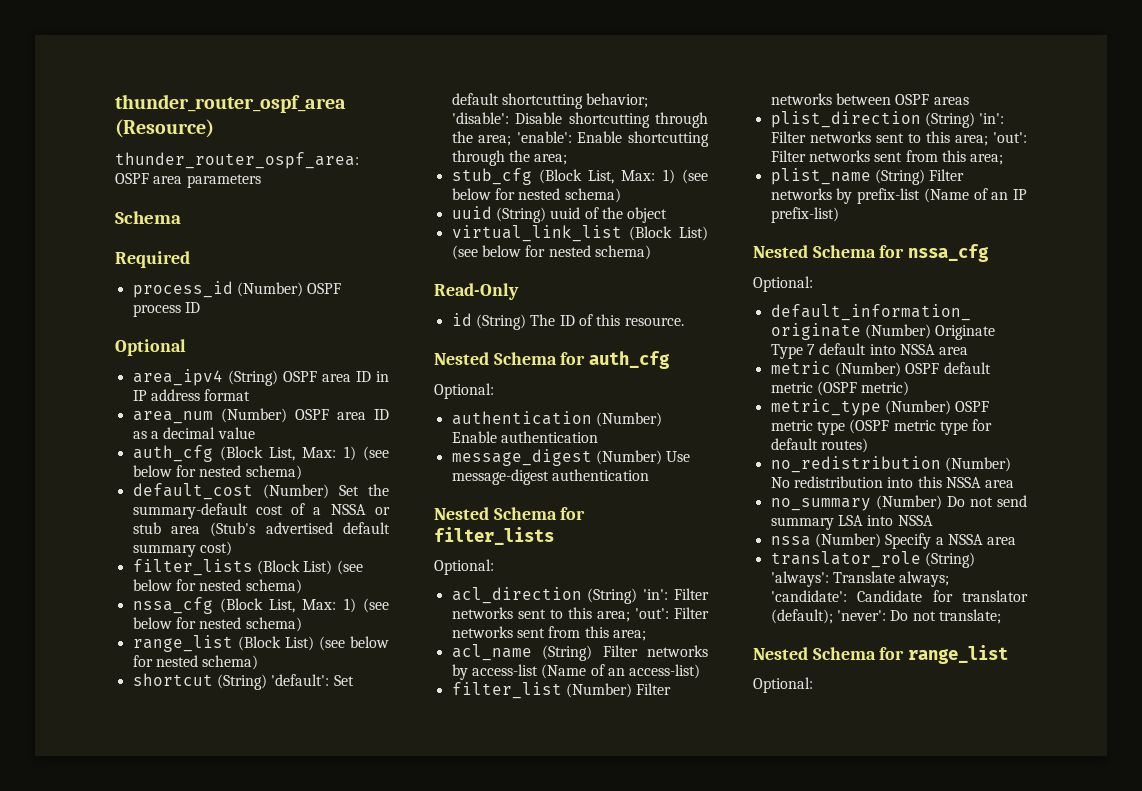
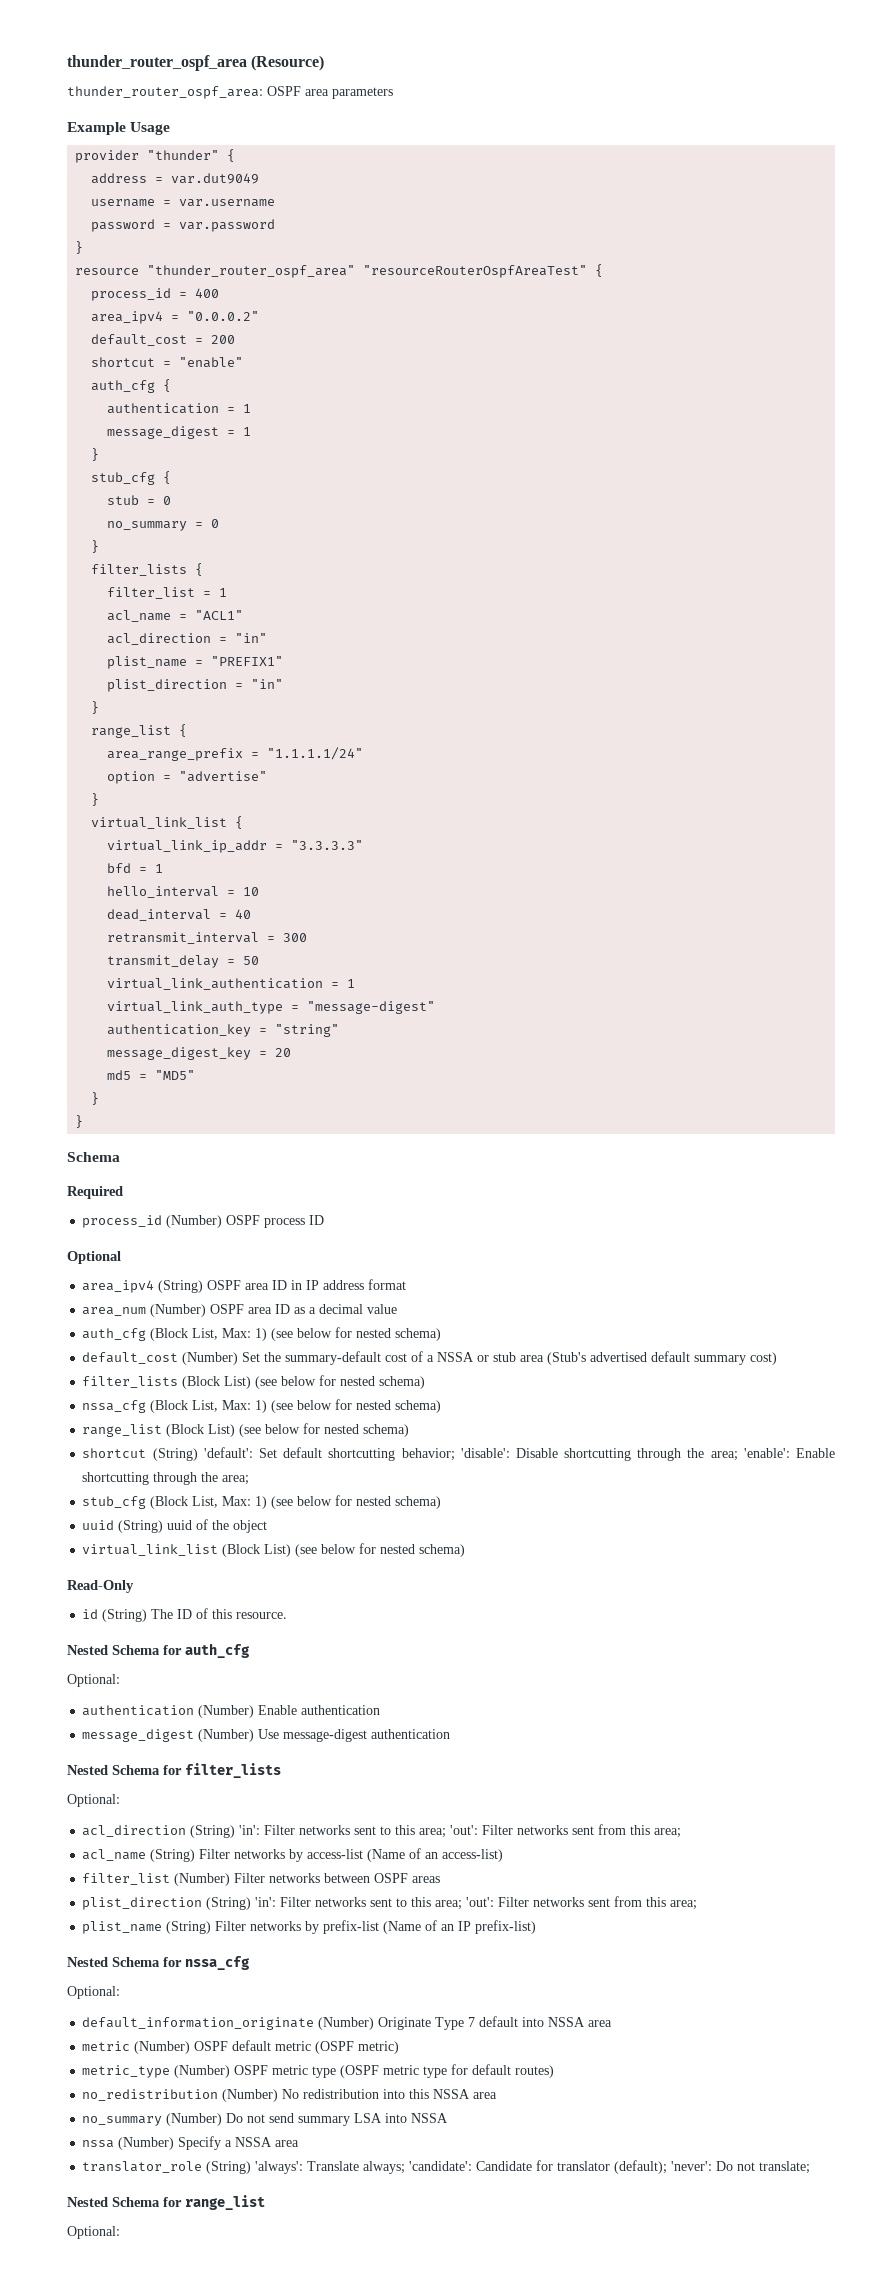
(261, 181) none -> [67,122,171,135] [75,149,236,163] [91,173,260,184] [91,199,276,207] [91,219,276,232] [75,241,84,254] [75,264,604,278] [91,288,220,301] [91,311,260,324] [91,334,236,346] [91,357,244,368] [91,379,172,393] [107,403,252,414] [107,426,252,439] [91,448,100,461] [91,471,172,485] [107,495,172,505] [107,519,220,531] [91,540,100,553] [91,563,204,576] [107,587,228,599] [107,610,244,622] [107,633,268,645] [107,656,284,669] [107,679,284,692] [91,701,100,714] [91,724,188,738] [107,747,364,761] [107,771,268,784] [91,793,100,806] [91,816,244,829] [107,840,364,853] [107,863,164,873] [107,886,260,898] [107,909,252,921] [107,932,308,944] [107,955,260,968] [107,978,356,990] [107,1001,436,1014] [107,1024,340,1037] [107,1047,292,1060] [107,1070,196,1080] [91,1092,100,1105] [75,1115,84,1128] // Example Usage // provider "thunder" { // address = var.dut9049 // username = var.username // password = var.password // } // resource "thunder_router_ospf_area" "resourceRouterOspfAreaTest" { // process_id = 400 // area_ipv4 = "0.0.0.2" // default_cost = 200 // shortcut = "enable" // auth_cfg { // authentication = 1 // message_digest = 1 // } // stub_cfg { // stub = 0 // no_summary = 0 // } // filter_lists { // filter_list = 1 // acl_name = "ACL1" // acl_direction = "in" // plist_name = "PREFIX1" // plist_direction = "in" // } // range_list { // area_range_prefix = "1.1.1.1/24" // option = "advertise" // } // virtual_link_list { // virtual_link_ip_addr = "3.3.3.3" // bfd = 1 // hello_interval = 10 // dead_interval = 40 // retransmit_interval = 300 // transmit_delay = 50 // virtual_link_authentication = 1 // virtual_link_auth_type = "message-digest" // authentication_key = "string" // message_digest_key = 20 // md5 = "MD5" // } // }

